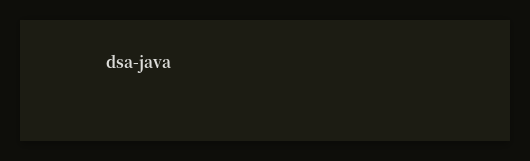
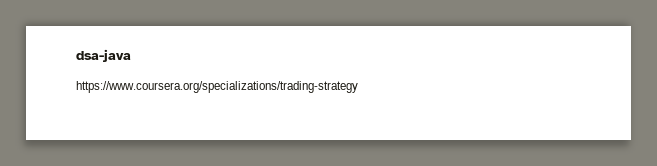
(172, 63) none -> [76,81,358,93] // https://www.coursera.org/specializations/trading-strategy

